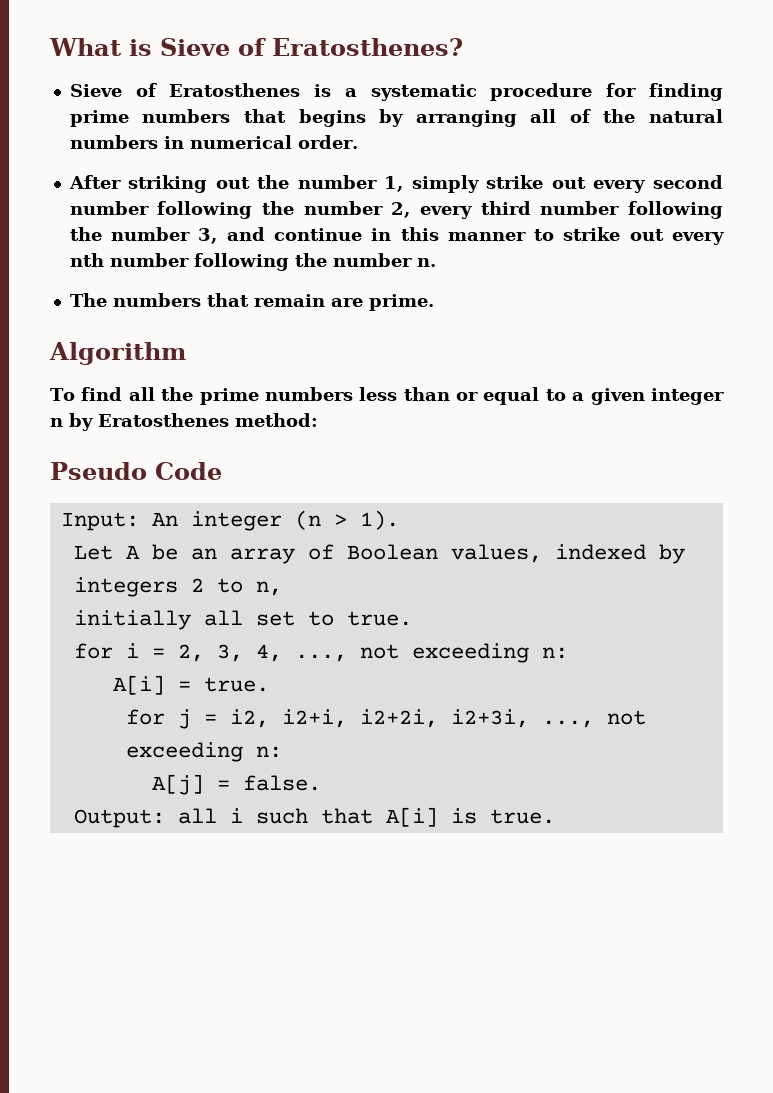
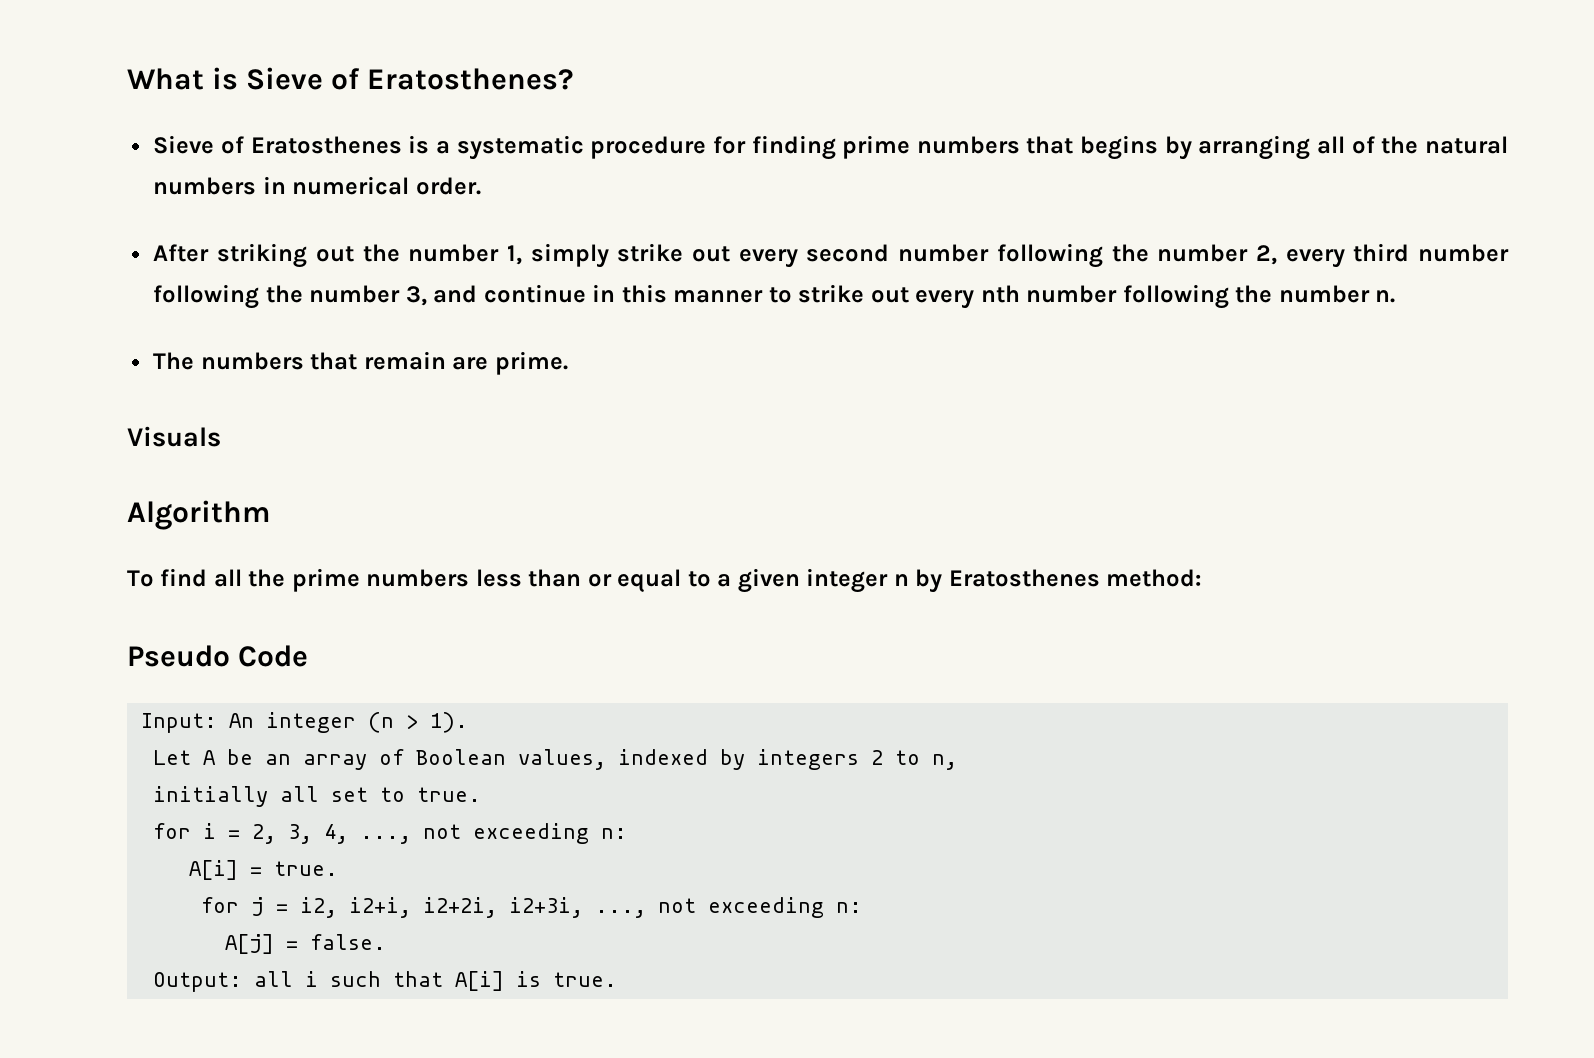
(434, 302) none -> [127,426,221,447] // Visuals

